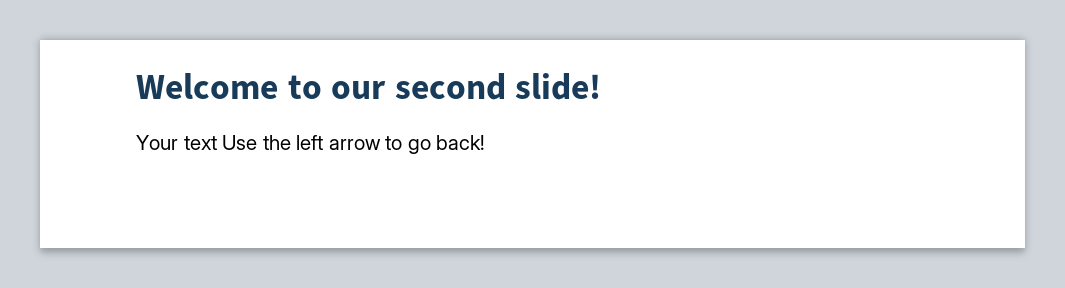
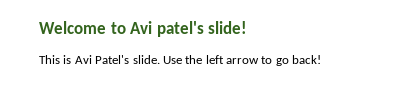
[331,73,506,100] our second -> [130,21,204,37] Avi patel's
[136,135,217,150] Your text -> [39,55,160,64] This is Avi Patel's slide.

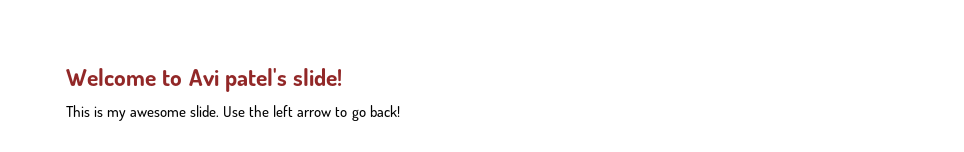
[74,55,130,64] Avi Patel's -> [107,110,187,121] my awesome

